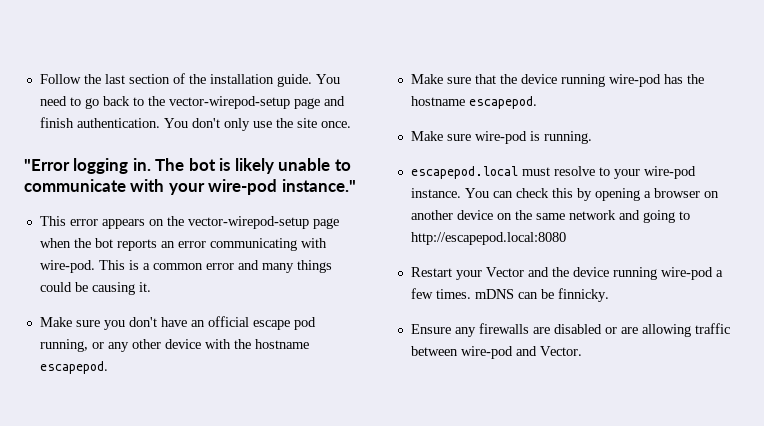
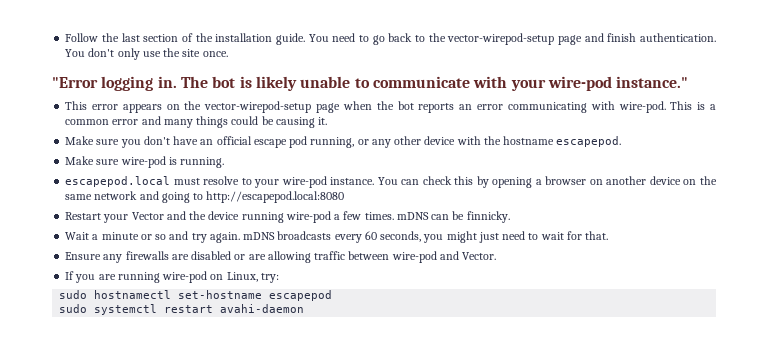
[410,74,704,87] [410,96,537,109] // Make sure that the device running wire-pod has the hostname escapepod. -> (622, 141) none
(609, 295) none -> [65,231,609,243] // Wait a minute or so and try again. mDNS broadcasts every 60 seconds, you might just need to wait for that.
(582, 351) none -> [65,271,279,283] [59,290,333,301] [59,304,305,315] // If you are running wire-pod on Linux, try: // sudo hostnamectl set-hostname escapepod // sudo systemctl restart avahi-daemon

